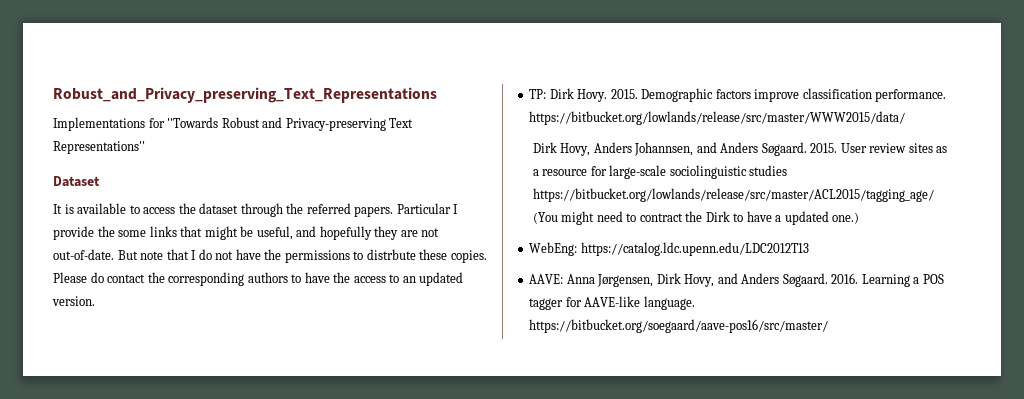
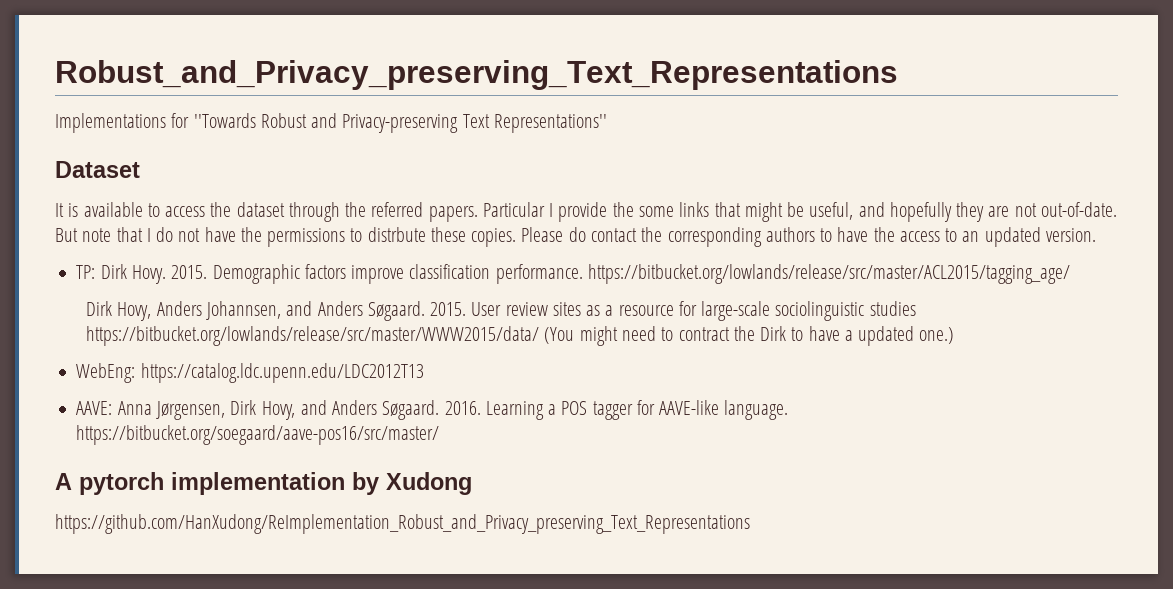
[529,111,906,125] https://bitbucket.org/lowlands/release/src/master/WWW2015/data/ -> [587,264,1070,284] https://bitbucket.org/lowlands/release/src/master/ACL2015/tagging_age/
[532,188,934,202] https://bitbucket.org/lowlands/release/src/master/ACL2015/tagging_age/ -> [86,326,540,346] https://bitbucket.org/lowlands/release/src/master/WWW2015/data/
(829, 326) none -> [55,472,472,495] [55,514,750,534] // A pytorch implementation by Xudong // https://github.com/HanXudong/ReImplementation_Robust_and_Privacy_preserving_Text_Representations

